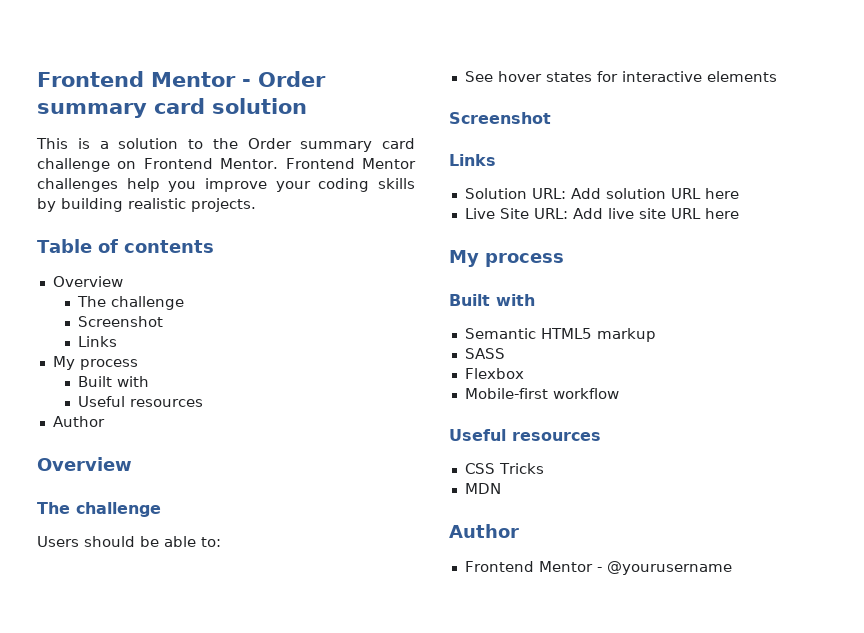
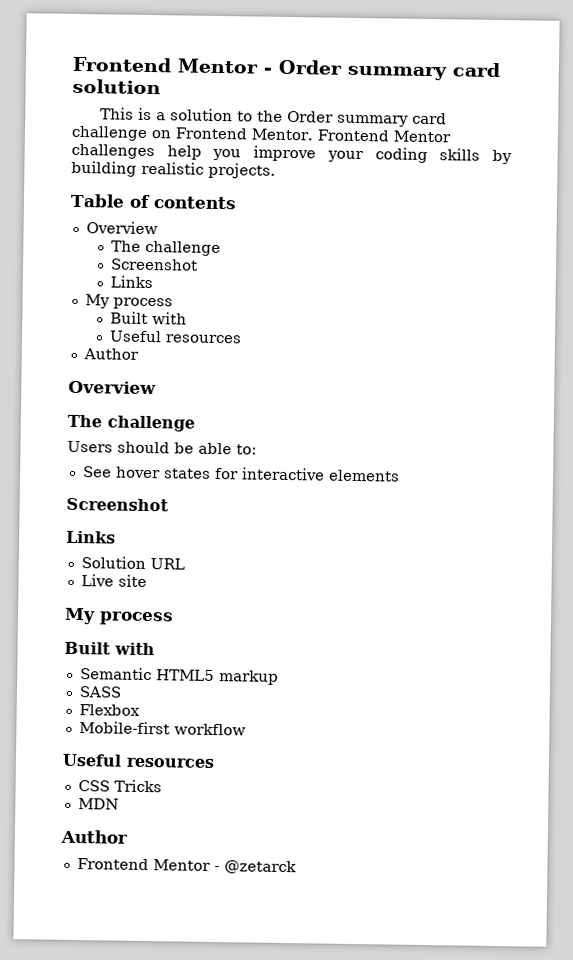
[531,188,739,199] URL: Add solution URL here -> [149,558,185,570] URL
[499,208,634,219] Site URL: Add live -> (114, 580) none
[670,208,739,219] URL here -> (147, 581) none
[606,561,732,575] @yourusername -> [223,860,297,875] @zetarck

